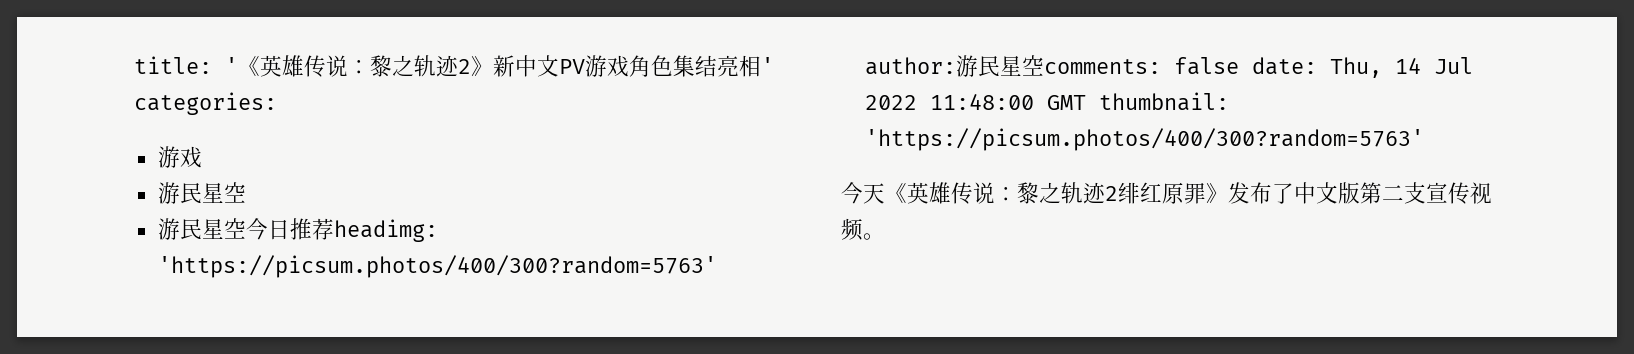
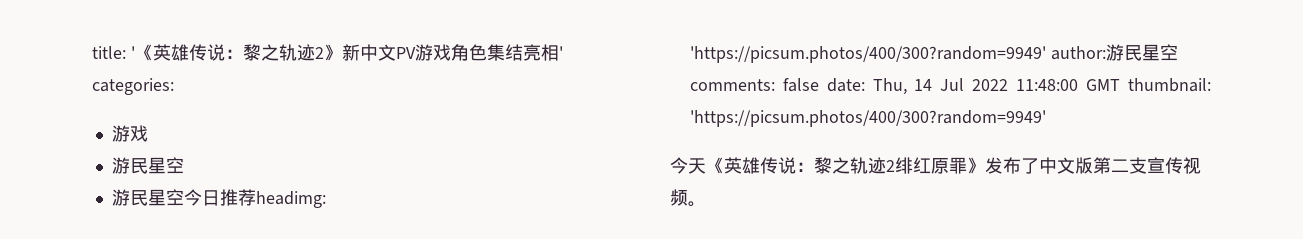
[157,255,717,278] 'https://picsum.photos/400/300?random=5763' -> [689,46,1046,63] 'https://picsum.photos/400/300?random=9949'
[864,128,1424,151] 'https://picsum.photos/400/300?random=5763' -> [689,110,1046,127] 'https://picsum.photos/400/300?random=9949'

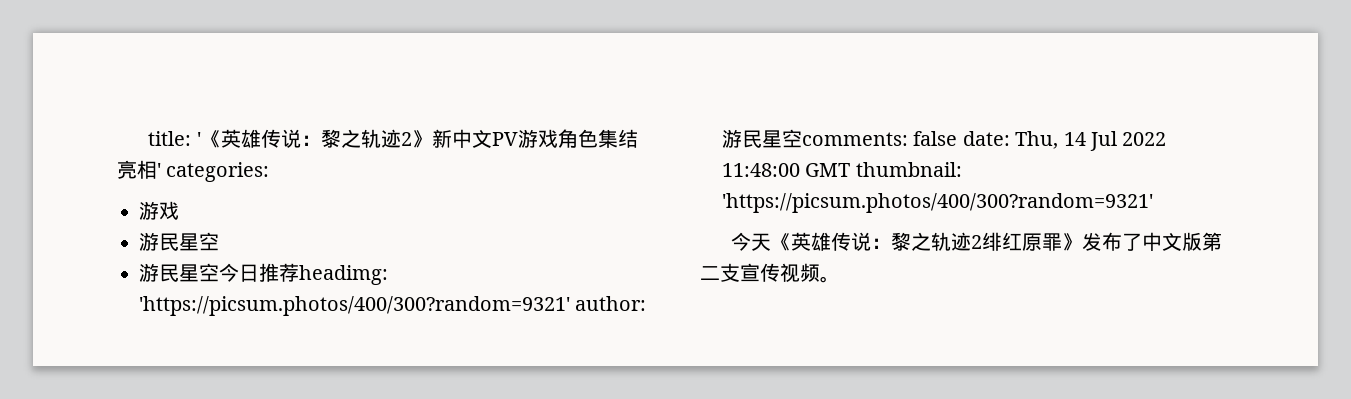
[689,46,1046,63] 'https://picsum.photos/400/300?random=9949' -> [139,296,570,316] 'https://picsum.photos/400/300?random=9321'
[689,110,1046,127] 'https://picsum.photos/400/300?random=9949' -> [722,193,1153,213] 'https://picsum.photos/400/300?random=9321'

